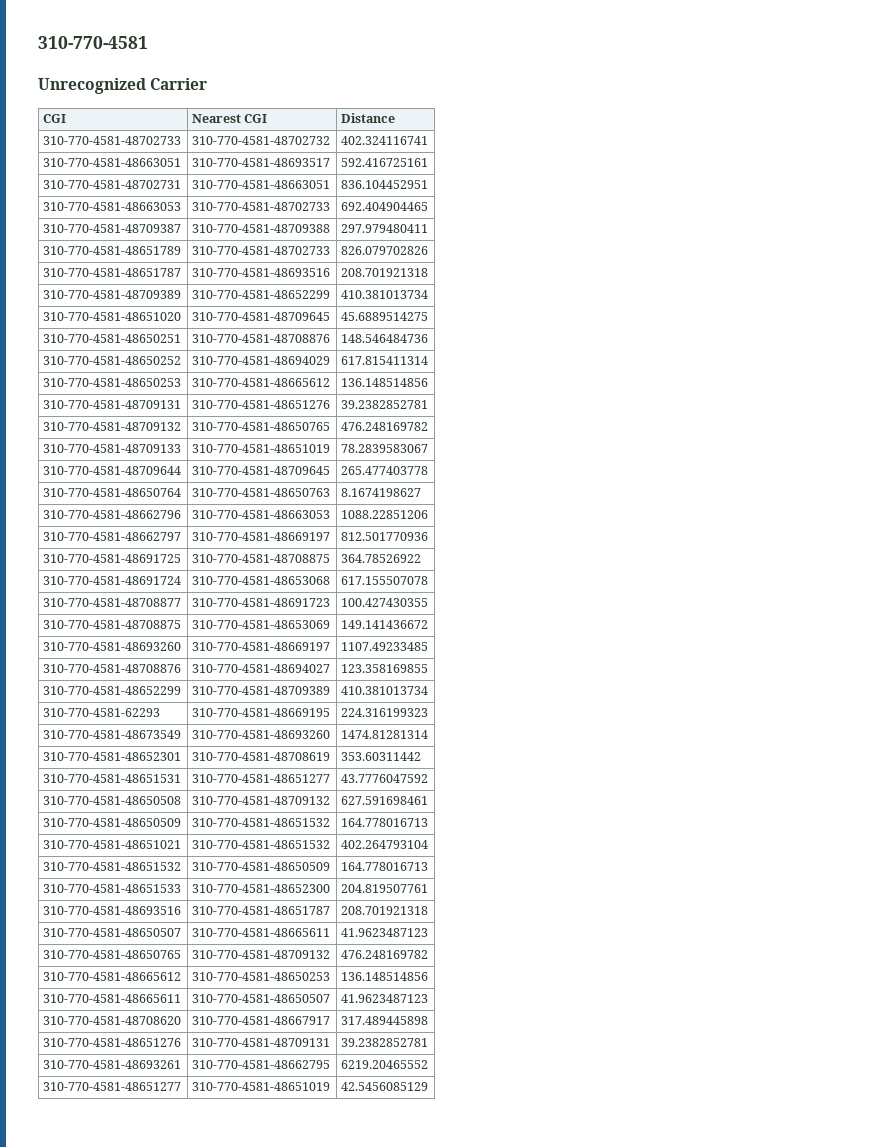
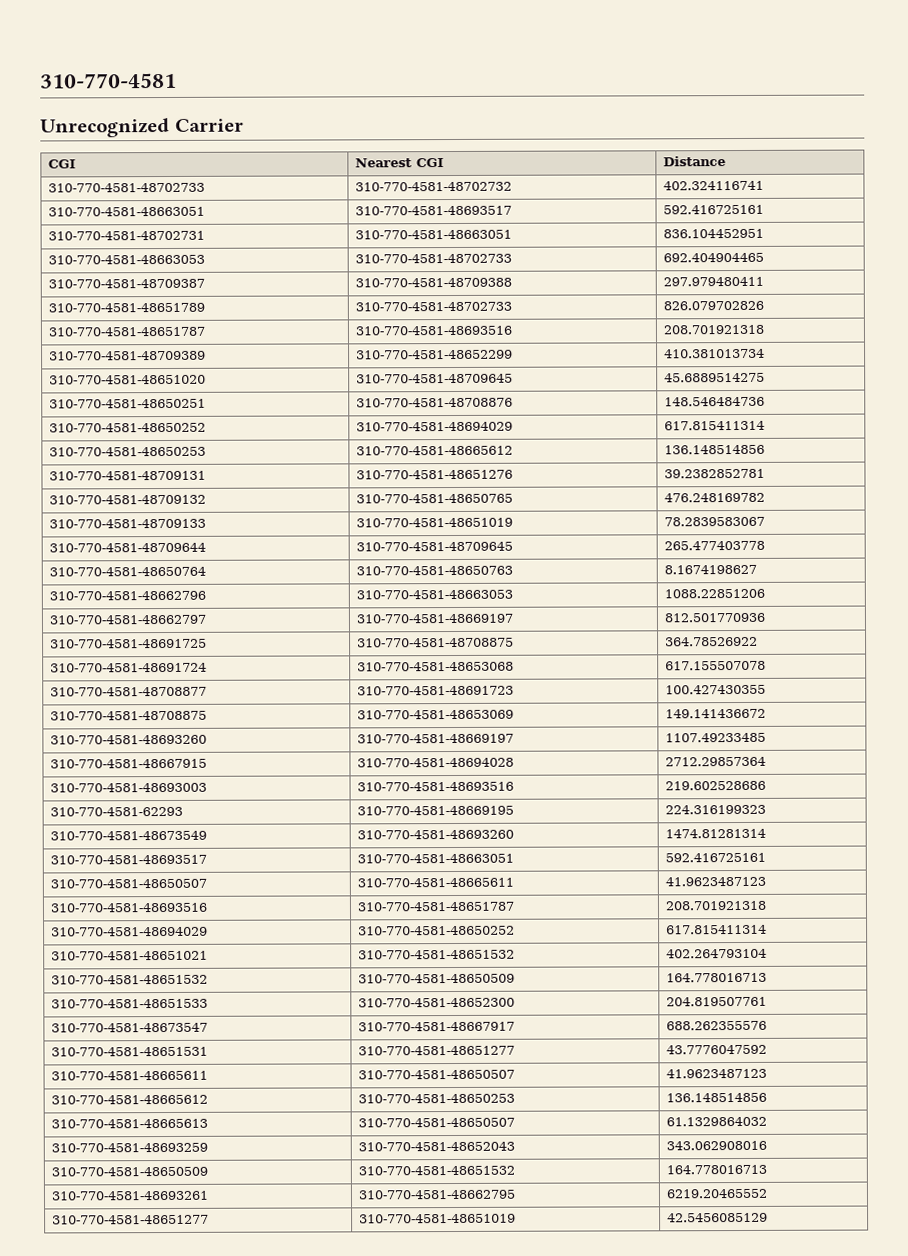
[43,664,182,673] [192,664,331,673] [341,664,429,673] [43,686,182,695] [192,686,331,695] [341,686,429,695] 310-770-4581-48708876 | 310-770-4581-48694027 | 123.358169855 // 310-770-4581-48652299 | 310-770-4581-48709389 | 410.381013734 -> [49,758,207,769] [356,757,514,768] [664,756,766,767] [49,782,207,793] [356,781,514,792] [664,780,766,791] 310-770-4581-48667915 | 310-770-4581-48694028 | 2712.29857364 // 310-770-4581-48693003 | 310-770-4581-48693516 | 219.602528686
[43,752,182,761] [192,752,331,761] [341,752,422,761] [43,774,182,783] [192,774,331,783] [341,774,429,783] [43,796,182,805] [192,796,331,805] [341,796,429,805] [43,818,182,827] [192,818,331,827] [341,818,429,827] 310-770-4581-48652301 | 310-770-4581-48708619 | 353.60311442 // 310-770-4581-48651531 | 310-770-4581-48651277 | 43.7776047592 // 310-770-4581-48650508 | 310-770-4581-48709132 | 627.591698461 // 310-770-4581-48650509 | 310-770-4581-48651532 | 164.778016713 -> [49,854,207,865] [356,853,514,864] [664,852,766,863] [49,878,207,889] [356,877,514,888] [664,876,766,887] [49,902,207,913] [356,901,514,912] [664,900,766,911] [50,926,208,937] [357,925,515,936] [665,924,767,935] 310-770-4581-48693517 | 310-770-4581-48663051 | 592.416725161 // 310-770-4581-48650507 | 310-770-4581-48665611 | 41.9623487123 // 310-770-4581-48693516 | 310-770-4581-48651787 | 208.701921318 // 310-770-4581-48694029 | 310-770-4581-48650252 | 617.815411314
[43,906,182,915] [192,906,331,915] [341,906,429,915] [43,928,182,937] [192,928,331,937] [341,928,429,937] [43,950,182,959] [192,950,331,959] [341,950,429,959] 310-770-4581-48693516 | 310-770-4581-48651787 | 208.701921318 // 310-770-4581-48650507 | 310-770-4581-48665611 | 41.9623487123 // 310-770-4581-48650765 | 310-770-4581-48709132 | 476.248169782 -> [50,1022,208,1033] [357,1021,515,1032] [665,1020,767,1031] [50,1046,208,1057] [357,1045,515,1056] [665,1044,767,1055] [50,1070,208,1081] [357,1069,515,1080] [665,1068,767,1079] 310-770-4581-48673547 | 310-770-4581-48667917 | 688.262355576 // 310-770-4581-48651531 | 310-770-4581-48651277 | 43.7776047592 // 310-770-4581-48665611 | 310-770-4581-48650507 | 41.9623487123
[43,994,182,1003] [192,994,331,1003] [341,994,429,1003] [43,1016,182,1025] [192,1016,331,1025] [341,1016,429,1025] [43,1038,182,1047] [192,1038,331,1047] [341,1038,429,1047] 310-770-4581-48665611 | 310-770-4581-48650507 | 41.9623487123 // 310-770-4581-48708620 | 310-770-4581-48667917 | 317.489445898 // 310-770-4581-48651276 | 310-770-4581-48709131 | 39.2382852781 -> [50,1118,208,1129] [357,1117,515,1128] [665,1116,767,1127] [50,1142,208,1153] [357,1141,515,1152] [665,1140,767,1151] [50,1166,208,1177] [357,1165,515,1176] [665,1164,767,1175] 310-770-4581-48665613 | 310-770-4581-48650507 | 61.1329864032 // 310-770-4581-48693259 | 310-770-4581-48652043 | 343.062908016 // 310-770-4581-48650509 | 310-770-4581-48651532 | 164.778016713

